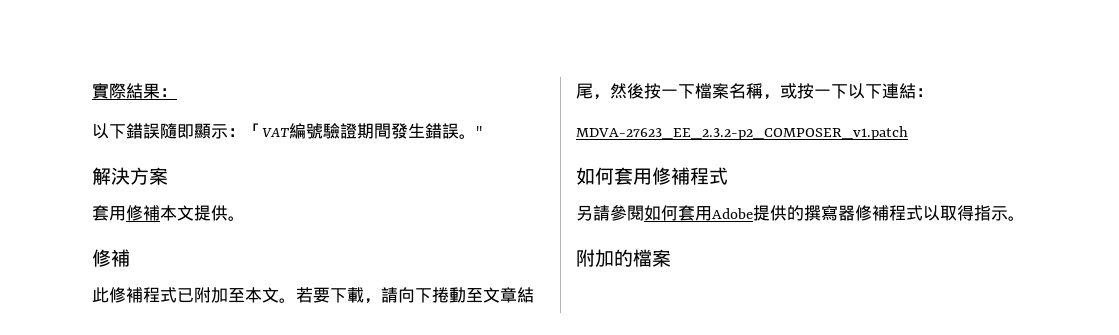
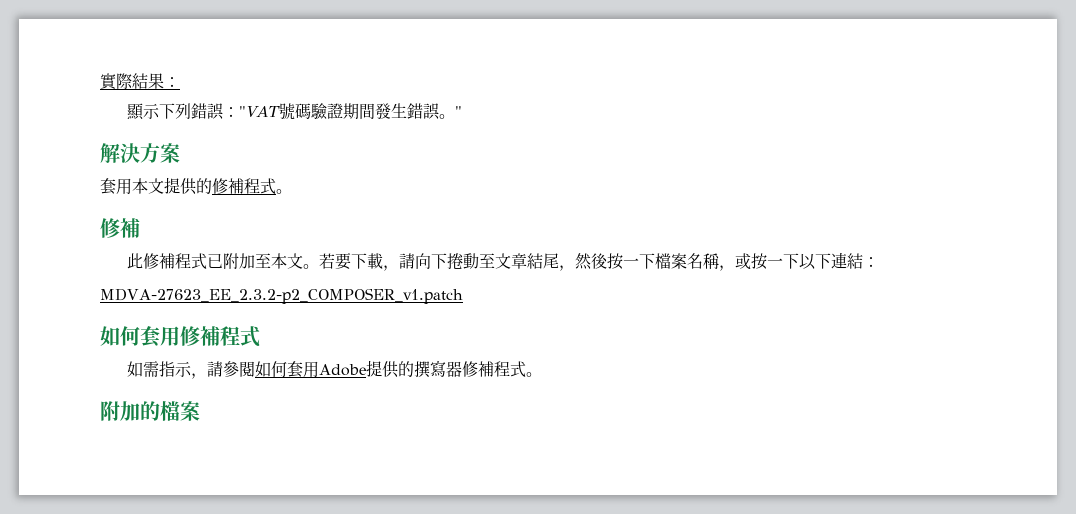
[92,123,323,139] 以下錯誤隨即顯示：「VAT編號 -> [126,103,312,120] 顯示下列錯誤："VAT號碼
[126,205,160,221] 修補 -> (132, 186) none
(228, 213) none -> [196,178,276,194] 的修補程式
[576,205,593,221] 另 -> [127,361,208,379] 如需指示，
[923,205,1008,221] 以取得指示 -> (527, 369) none

